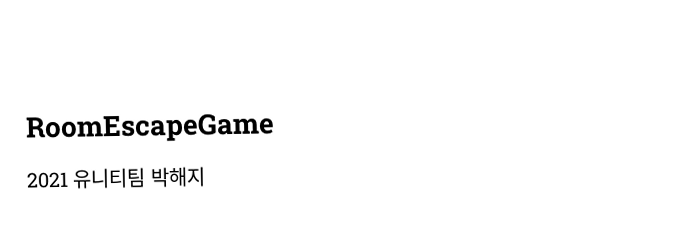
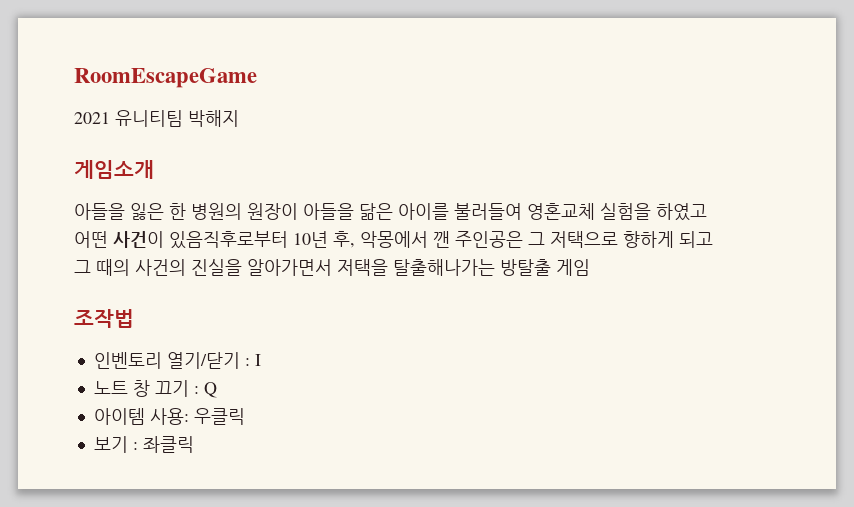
(206, 177) none -> [74,160,154,179] [74,203,707,221] [74,231,713,249] [74,259,590,276] [74,309,134,328] [93,352,261,369] [93,380,217,398] [93,408,245,425] [93,436,194,453] // 게임소개 // 아들을 잃은 한 병원의 원장이 아들을 닮은 아이를 불러들여 영혼교체 실험을 하였고 // 어떤 사건이 있음직후로부터 10년 후, 악몽에서 깬 주인공은 그 저택으로 향하게 되고 // 그 때의 사건의 진실을 알아가면서 저택을 탈출해나가는 방탈출 게임 // 조작법 // 인벤토리 열기/닫기 : I // 노트 창 끄기 : Q // 아이템 사용: 우클릭 // 보기 : 좌클릭

